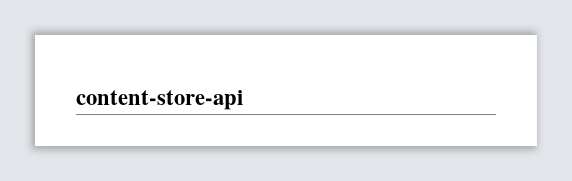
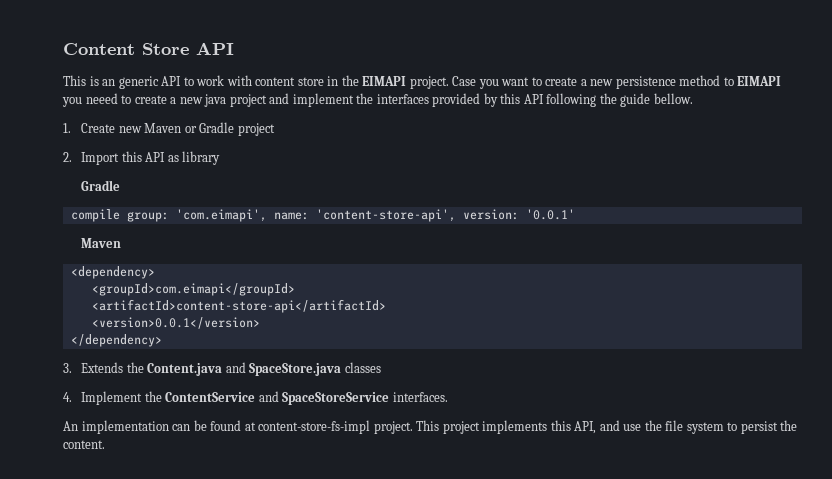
[76,90,243,110] content-store-api -> [63,42,234,55] [63,75,782,89] [62,93,693,107] [63,122,275,136] [63,151,221,165] [81,180,121,191] [70,209,575,222] [81,238,122,248] [70,266,155,279] [91,283,295,296] [91,299,386,313] [91,317,260,329] [70,334,162,347] [63,362,381,376] [63,391,448,405] [63,420,798,434] [63,440,105,449] Content Store API // This is an generic API to work with content store in the EIMAPI project. Case you want to create a new persistence method to EIMAPI you neeed to create a new java project and implement the interfaces provided by this API following the guide bellow. // 1. Create new Maven or Gradle project // 2. Import this API as library // Gradle // compile group: 'com.eimapi', name: 'content-store-api', version: '0.0.1' // Maven // <dependency> // <groupId>com.eimapi</groupId> // <artifactId>content-store-api</artifactId> // <version>0.0.1</version> // </dependency> // 3. Extends the Content.java and SpaceStore.java classes // 4. Implement the ContentService and SpaceStoreService interfaces. // An implementation can be found at content-store-fs-impl project. This project implements this API, and use the file system to persist the content.

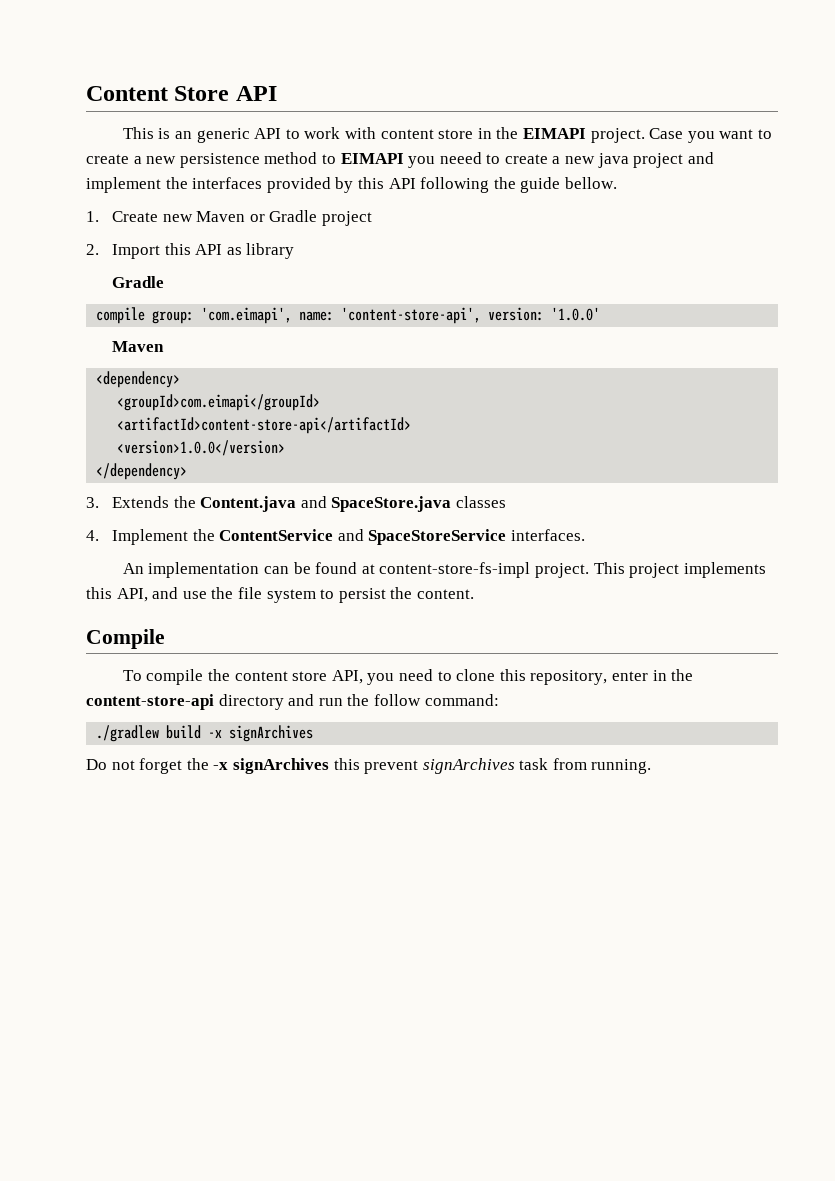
[525,209,575,220] '0.0.1' -> [551,307,601,321] '1.0.0'
[91,317,260,329] <version>0.0.1</version> -> [117,440,286,456] <version>1.0.0</version>
(105, 444) none -> [86,629,165,649] [122,669,694,685] [86,694,499,710] [96,725,314,742] [86,758,652,774] // Compile // To compile the content store API, you need to clone this repository, enter in the content-store-api directory and run the follow command: // ./gradlew build -x signArchives // Do not forget the -x signArchives this prevent signArchives task from running.

